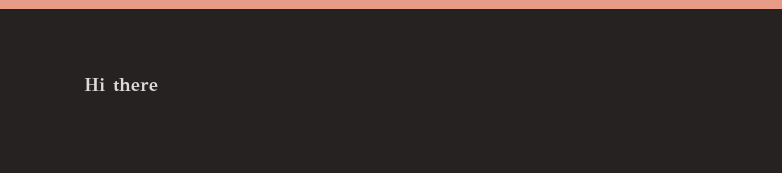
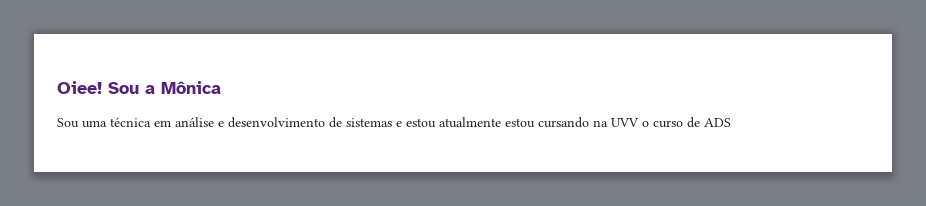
[84,78,158,92] Hi there -> [57,81,221,94] [57,117,731,128] Oiee! Sou a Mônica // Sou uma técnica em análise e desenvolvimento de sistemas e estou atualmente estou cursando na UVV o curso de ADS

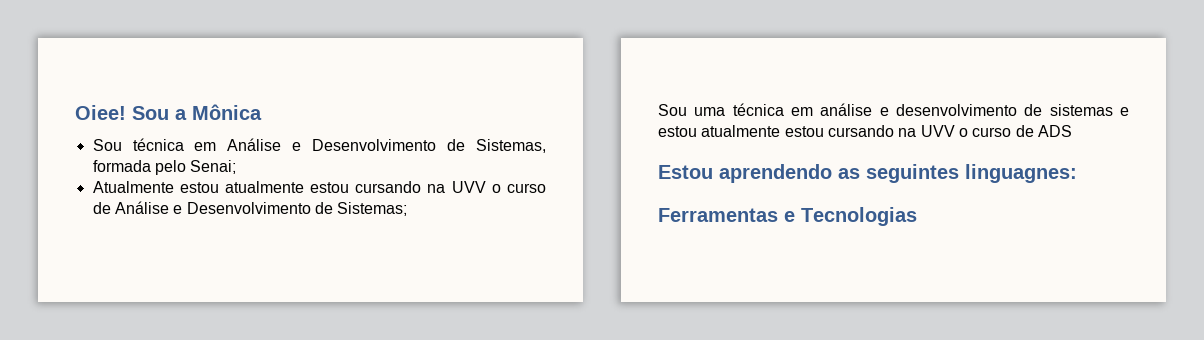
(221, 87) none -> [92,138,546,153] [92,160,237,175] [92,181,546,193] [92,201,408,216] // Sou técnica em Análise e Desenvolvimento de Sistemas, formada pelo Senai; // Atualmente estou atualmente estou cursando na UVV o curso de Análise e Desenvolvimento de Sistemas;
(731, 122) none -> [658,164,1077,183] [658,207,917,226] // Estou aprendendo as seguintes linguagnes: // Ferramentas e Tecnologias

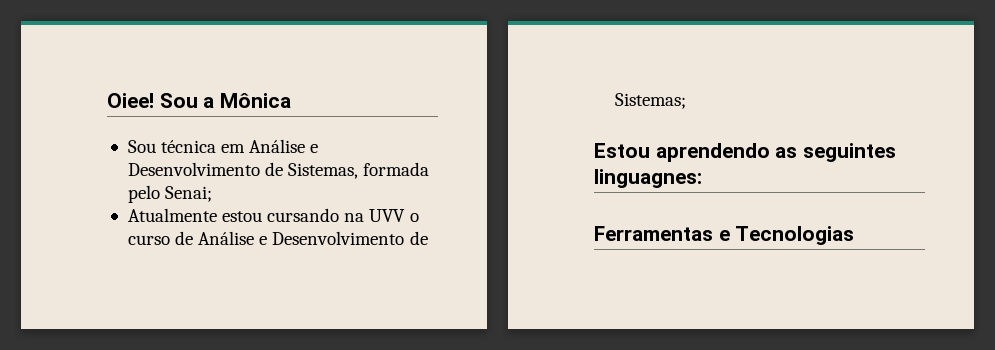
[224,181,350,193] atualmente estou -> (263, 216) none
[658,103,1129,116] [658,125,1072,137] // Sou uma técnica em análise e desenvolvimento de sistemas e estou atualmente estou cursando na UVV o curso de ADS -> (686, 101) none

